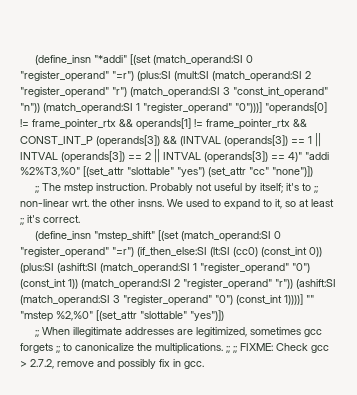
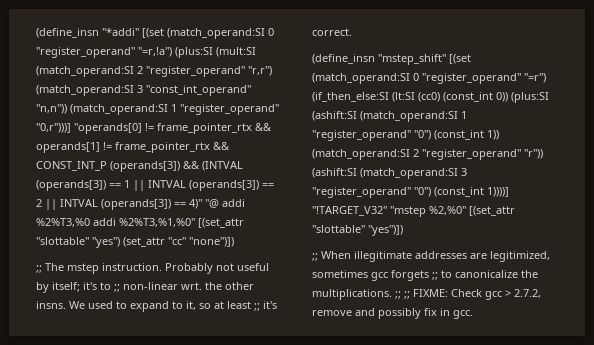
[112,71,134,81] "=r") -> [138,47,172,57] "=r,!a")
[112,87,127,97] "r") -> [248,66,272,76] "r,r")
[20,102,262,114] "n")) (match_operand:SI 1 "register_operand" "0")))] -> [36,104,279,115] [36,123,71,133] "n,n")) (match_operand:SI 1 "register_operand" "0,r")))]
[305,152,329,160] [20,167,80,177] "addi %2%T3,%0" -> [205,199,245,208] [36,218,195,227] "@ addi %2%T3,%0 addi %2%T3,%1,%0"
[306,295,314,303] "" -> [312,206,387,216] "!TARGET_V32"

